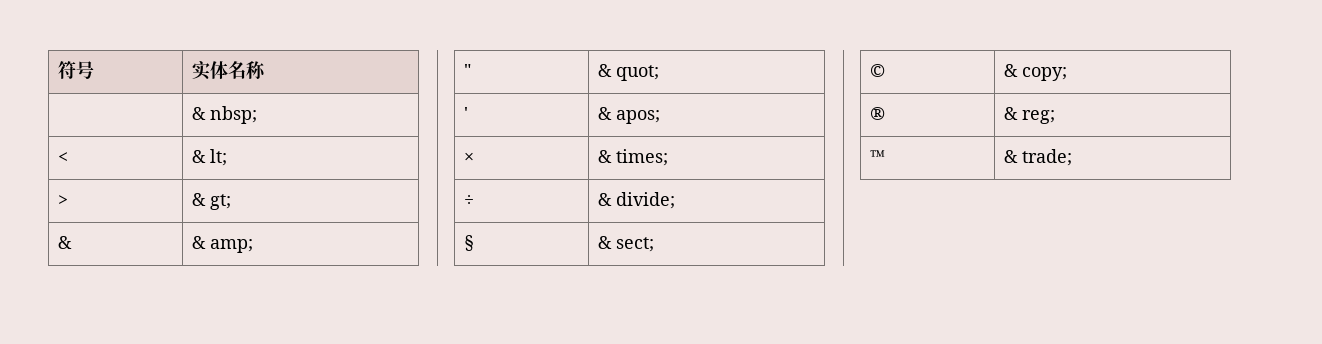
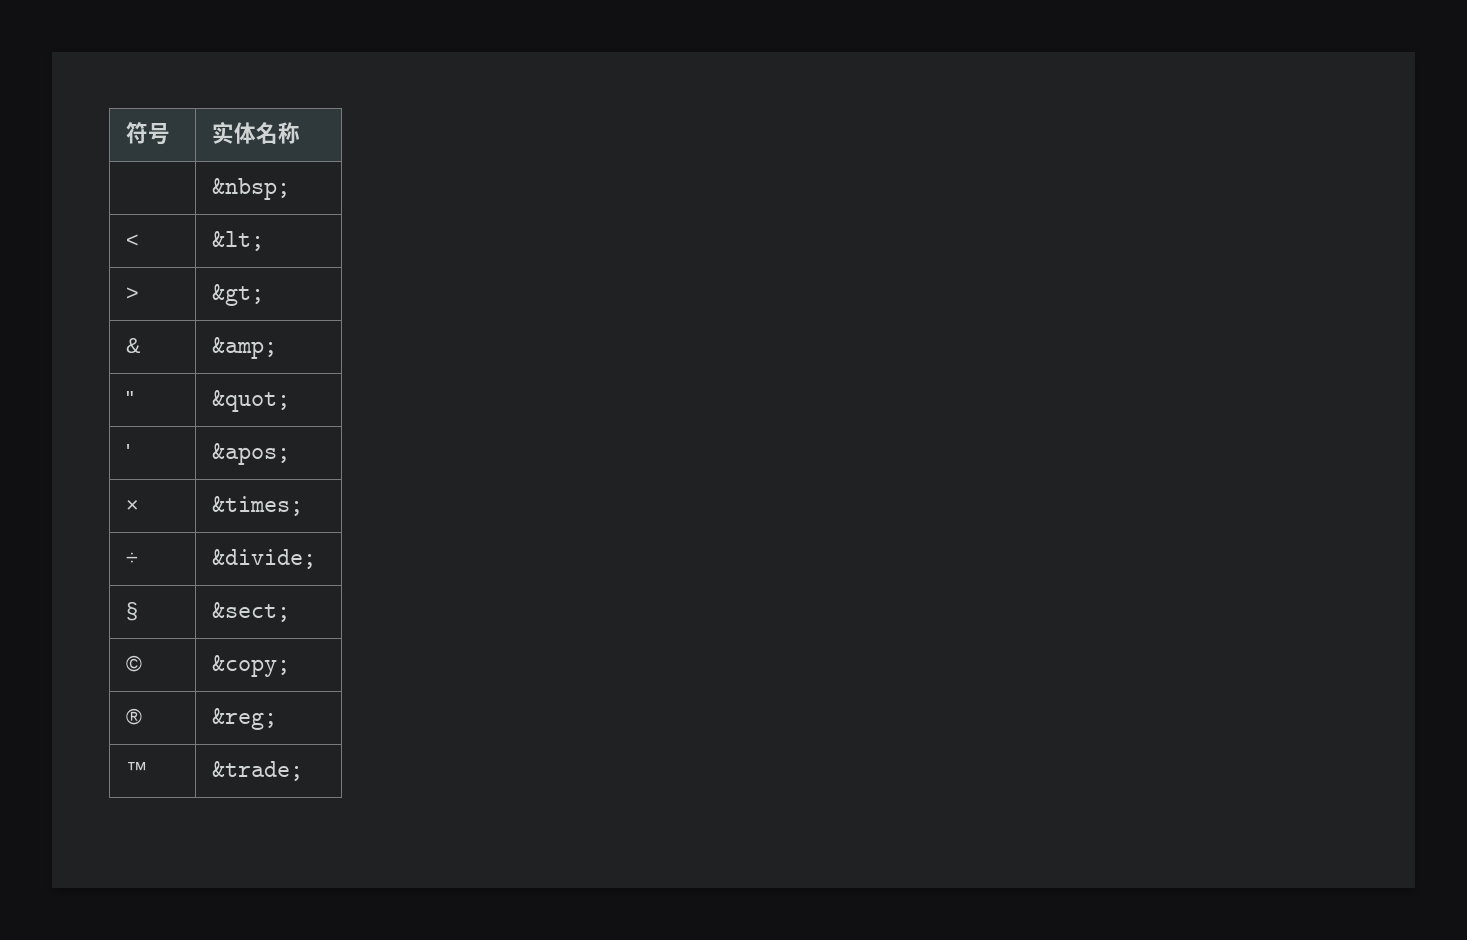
[192,106,258,124] & nbsp; -> [212,178,291,200] &nbsp;
[192,149,228,166] & lt; -> [212,231,265,251] &lt;
[192,193,232,210] & gt; -> [212,284,265,306] &gt;
[192,236,254,253] & amp; -> [212,337,278,359] &amp;
[598,64,660,81] & quot; -> [212,390,291,412] &quot;
[598,107,661,124] & apos; -> [212,443,291,465] &apos;
[598,149,669,166] & times; -> [212,496,304,516] &times;
[598,192,676,209] & divide; -> [212,549,317,569] &divide;
[598,236,655,252] & sect; -> [212,602,291,622] &sect;
[1004,64,1068,81] & copy; -> [212,655,291,677] &copy;
[1004,107,1056,124] & reg; -> [212,708,278,730] &reg;
[1004,149,1073,166] & trade; -> [212,761,304,781] &trade;

